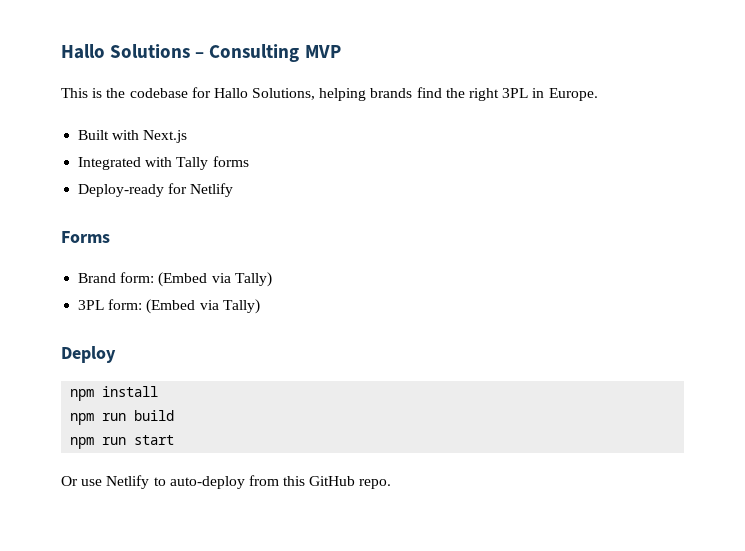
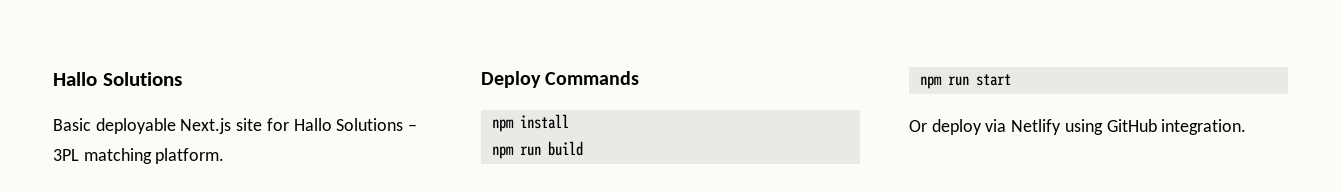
[61,44,341,62] [61,87,598,101] [78,130,188,143] [78,156,249,170] [78,183,234,197] [61,231,110,243] [78,272,272,287] [78,299,260,314] Hallo Solutions – Consulting MVP // This is the codebase for Hallo Solutions, helping brands find the right 3PL in Europe. // Built with Next.js // Integrated with Tally forms // Deploy-ready for Netlify // Forms // Brand form: (Embed via Tally) // 3PL form: (Embed via Tally) -> [53,72,182,86] [53,118,418,134] [53,148,225,164] Hallo Solutions // Basic deployable Next.js site for Hallo Solutions – 3PL matching platform.
(116, 354) none -> [545,71,640,85] Commands
[81,475,392,489] use Netlify to auto-deploy from this GitHub repo. -> [931,119,1247,135] deploy via Netlify using GitHub integration.

